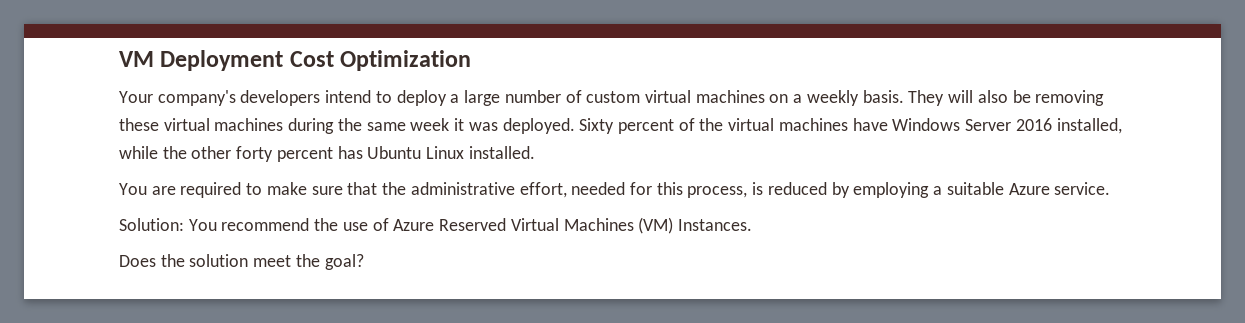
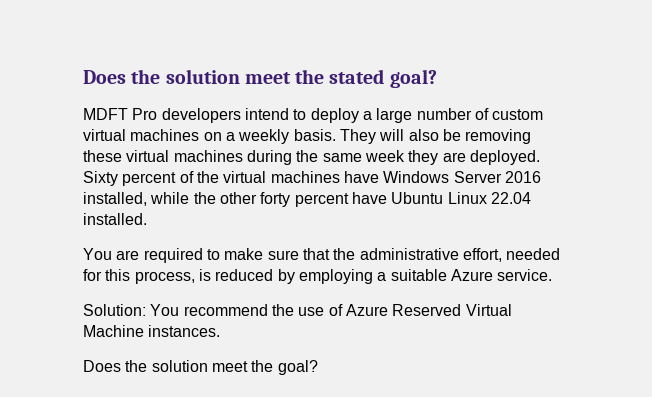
[119,50,472,71] [119,90,236,106] VM Deployment Cost Optimization // Your company's -> [83,69,437,88] [83,108,158,120] Does the solution meet the stated goal? // MDFT Pro
[454,118,498,131] it was -> [408,150,466,165] they are
[337,146,363,159] has -> [351,192,387,204] have
(465, 152) none -> [490,192,531,204] 22.04
[563,217,752,234] Machines (VM) Instances. -> [83,325,221,337] Machine instances.

